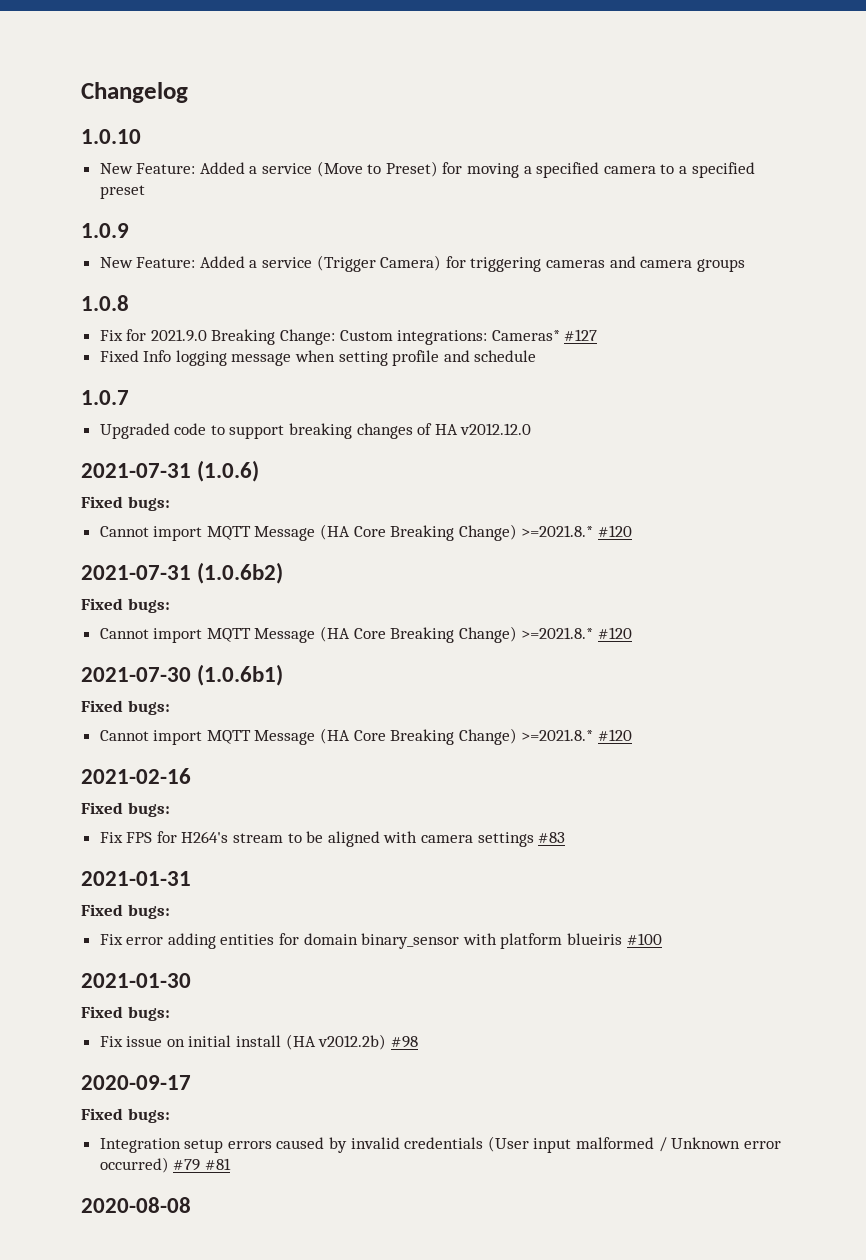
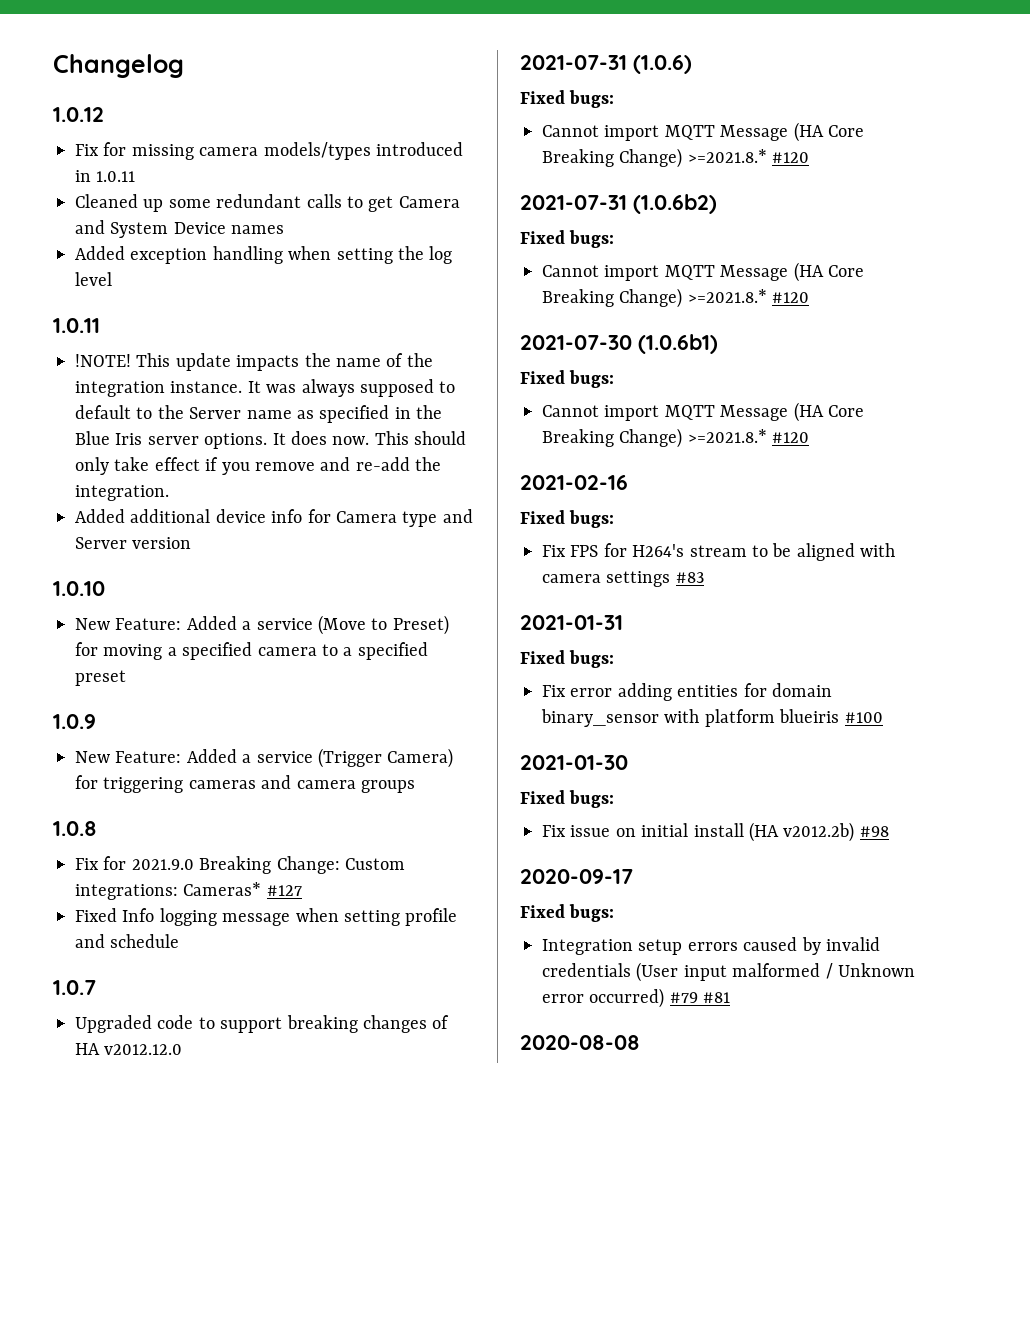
(188, 92) none -> [53,107,104,122] [75,142,463,160] [75,170,136,182] [75,194,460,212] [75,220,285,238] [75,246,453,264] [75,272,112,286] [53,318,100,333] [75,353,433,371] [75,379,456,397] [75,405,443,423] [75,431,467,449] [75,457,442,475] [75,485,169,501] [75,509,473,527] [75,537,192,549] // 1.0.12 // Fix for missing camera models/types introduced in 1.0.11 // Cleaned up some redundant calls to get Camera and System Device names // Added exception handling when setting the log level // 1.0.11 // !NOTE! This update impacts the name of the integration instance. It was always supposed to default to the Server name as specified in the Blue Iris server options. It does now. This should only take effect if you remove and re-add the integration. // Added additional device info for Camera type and Server version

